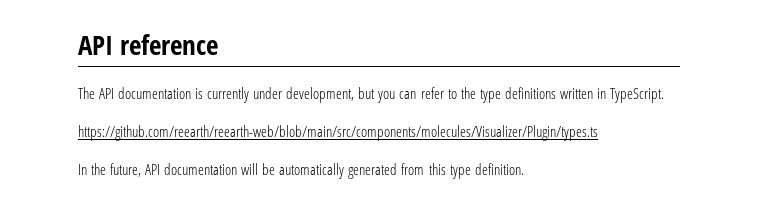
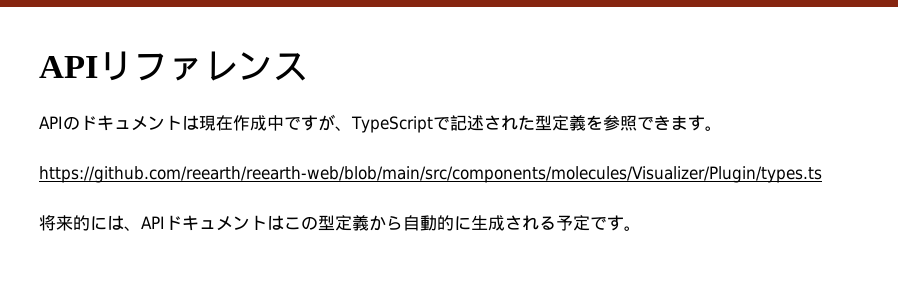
[78,34,219,55] [78,87,664,103] [78,125,598,141] [78,163,524,179] API reference // The API documentation is currently under development, but you can refer to the type definitions written in TypeScript. // https://github.com/reearth/reearth-web/blob/main/src/components/molecules/Visualizer/Plugin/types.ts // In the future, API documentation will be automatically generated from this type definition. -> [39,51,308,81] [39,114,722,133] [39,166,822,183] [39,215,641,231] APIリファレンス // APIのドキュメントは現在作成中ですが、TypeScriptで記述された型定義を参照できます。 // https://github.com/reearth/reearth-web/blob/main/src/components/molecules/Visualizer/Plugin/types.ts // 将来的には、APIドキュメントはこの型定義から自動的に生成される予定です。

